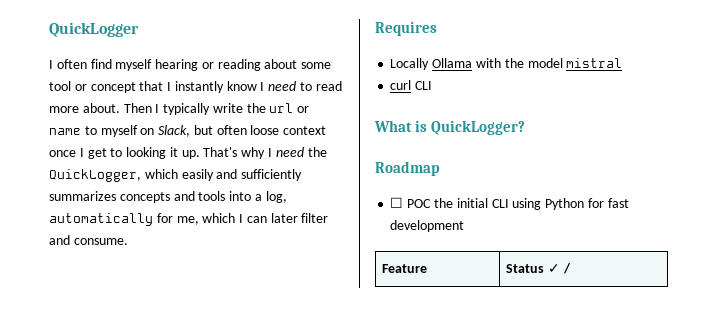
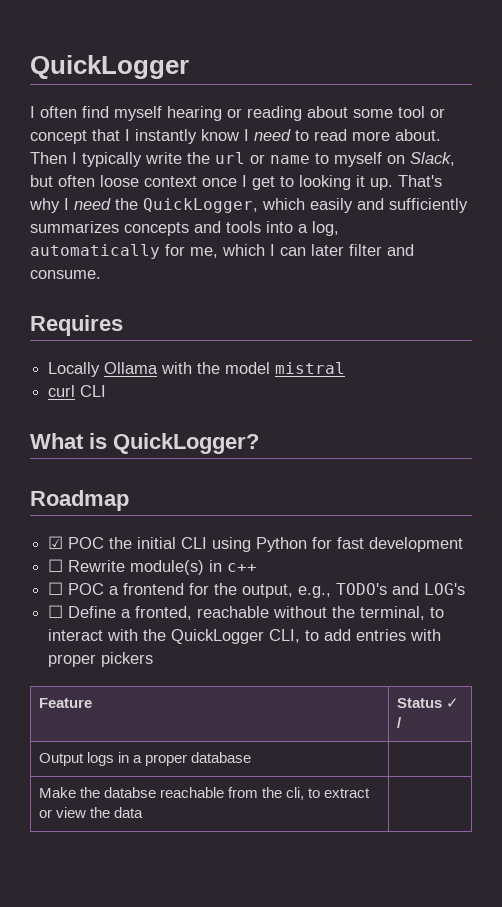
[390,197,404,208] ☐ -> [48,536,64,549] ☑
[382,264,428,273] [506,263,571,274] // Feature | Status ✓ / -> [48,559,258,575] [48,582,466,598] [48,605,445,620] [48,629,442,644] [48,652,154,667] [38,698,92,708] [396,698,460,708] [396,717,402,728] [38,752,252,766] [38,787,371,800] [38,807,144,818] // ☐ Rewrite module(s) in c++ // ☐ POC a frontend for the output, e.g., TODO's and LOG's // ☐ Define a fronted, reachable without the terminal, to interact with the QuickLogger CLI, to add entries with proper pickers // Feature | Status ✓ / // Output logs in a proper database | // Make the databse reachable from the cli, to extract or view the data |

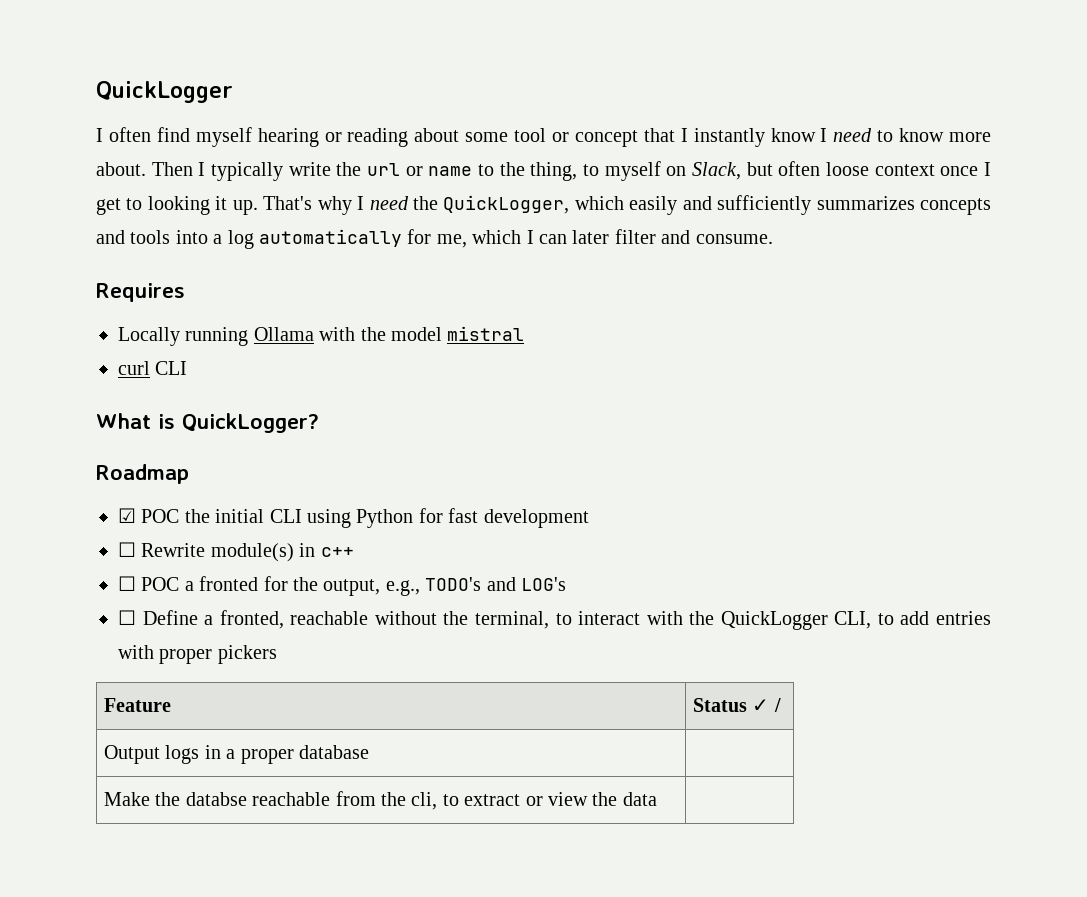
[314,129,347,141] read -> [899,128,945,142] know
(329, 158) none -> [499,162,600,181] the thing, to
[312,221,339,236] log, -> [227,230,254,249] log
(101, 369) none -> [185,327,249,346] running
[123,583,185,595] frontend -> [199,576,259,591] fronted

